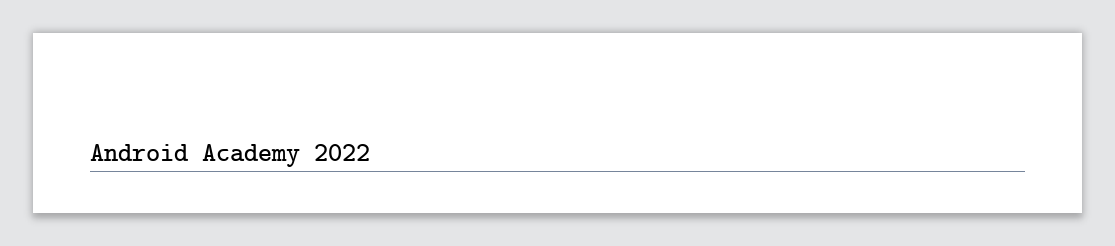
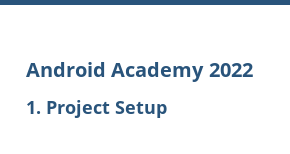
(370, 152) none -> [26,100,167,118] // 1. Project Setup

